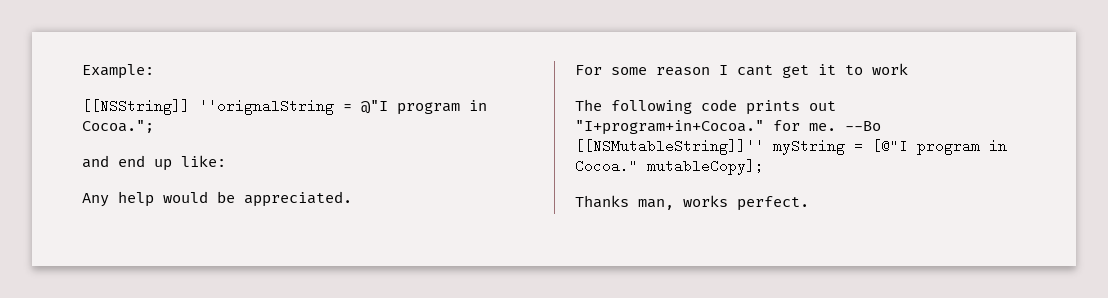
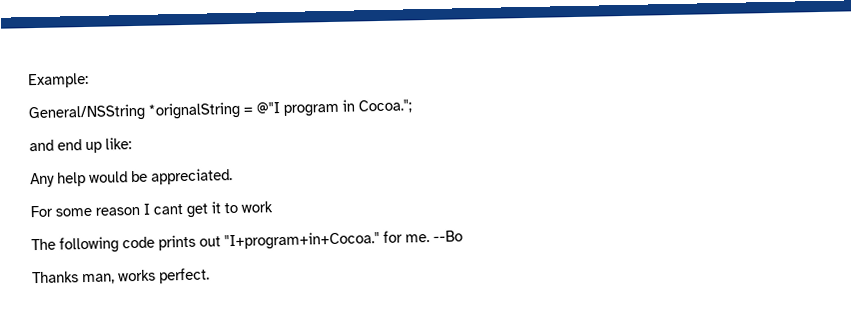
[82,99,334,115] [[NSString]] ''orignalString -> [28,101,240,123] General/NSString *orignalString
[575,139,1007,155] [575,159,764,175] [[NSMutableString]]'' myString = [@"I program in Cocoa." mutableCopy]; -> (463, 236) none

